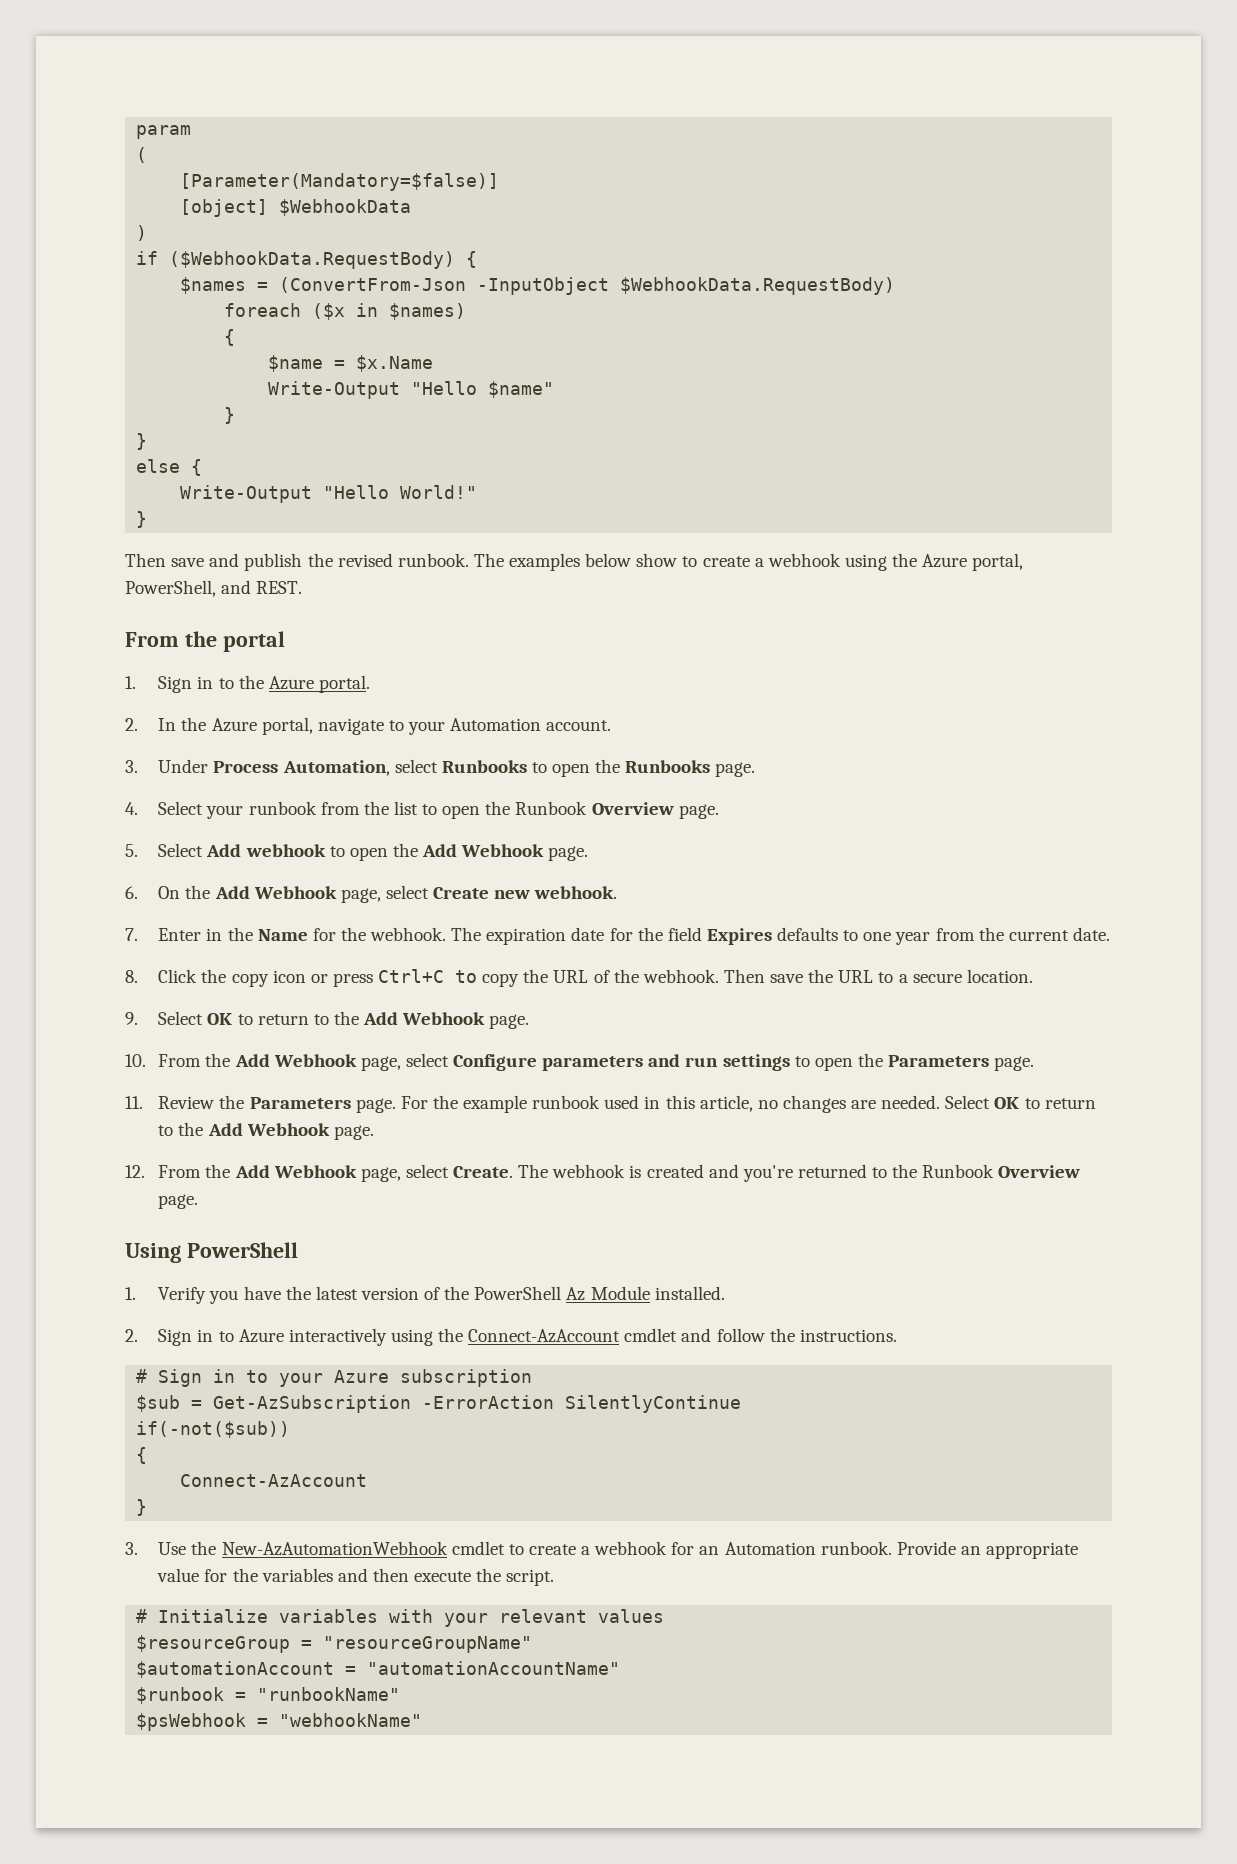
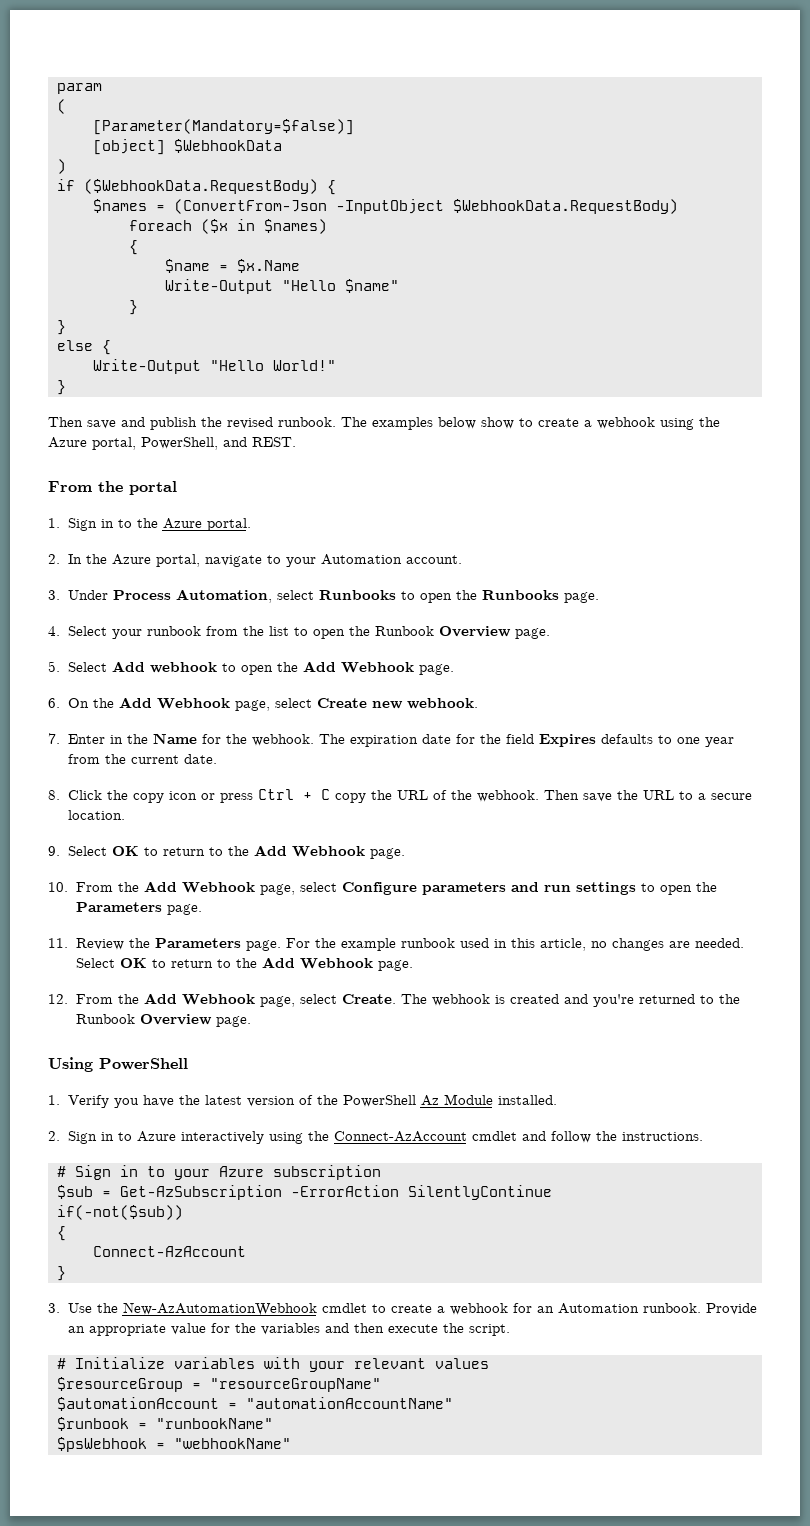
[378,969,478,983] Ctrl+C to -> [257,789,330,800] Ctrl + C

